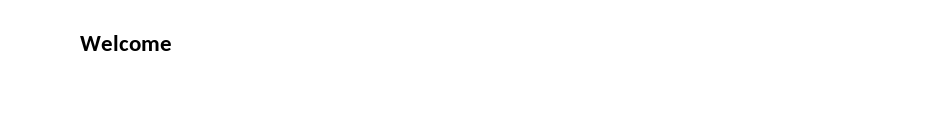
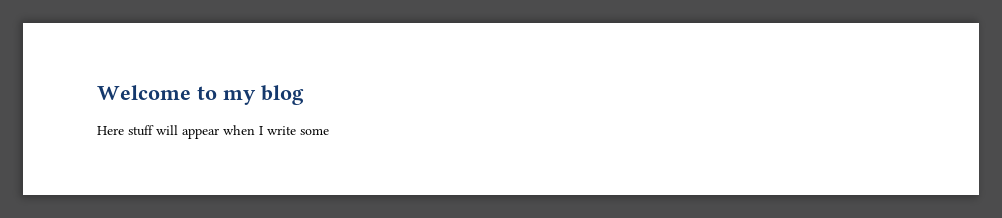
(172, 43) none -> [197,85,304,105] [97,125,329,139] to my blog // Here stuff will appear when I write some

